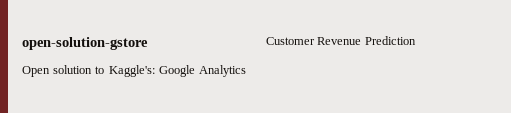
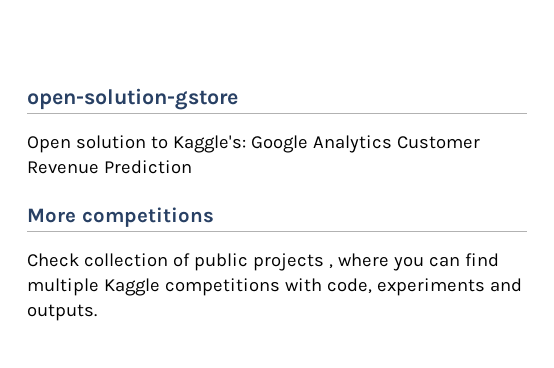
(416, 40) none -> [27,207,214,227] [27,253,499,271] [27,278,522,296] [27,304,97,321] // More competitions // Check collection of public projects , where you can find multiple Kaggle competitions with code, experiments and outputs.

